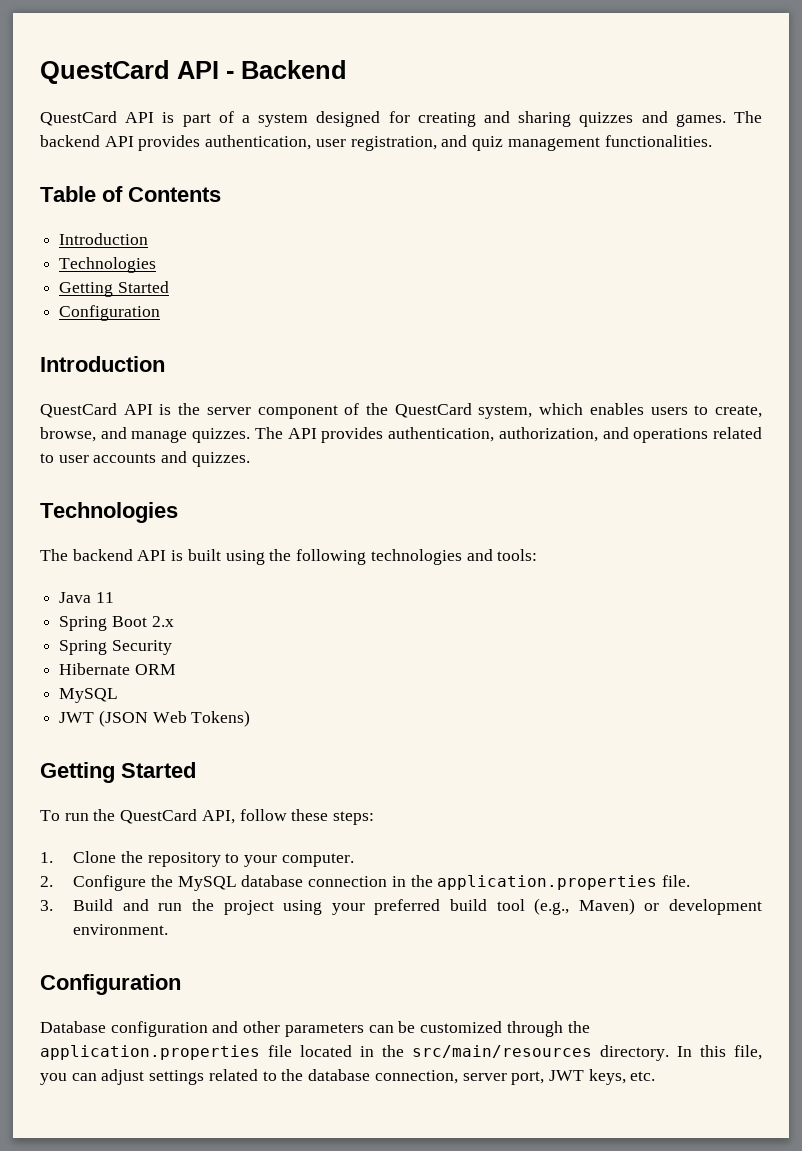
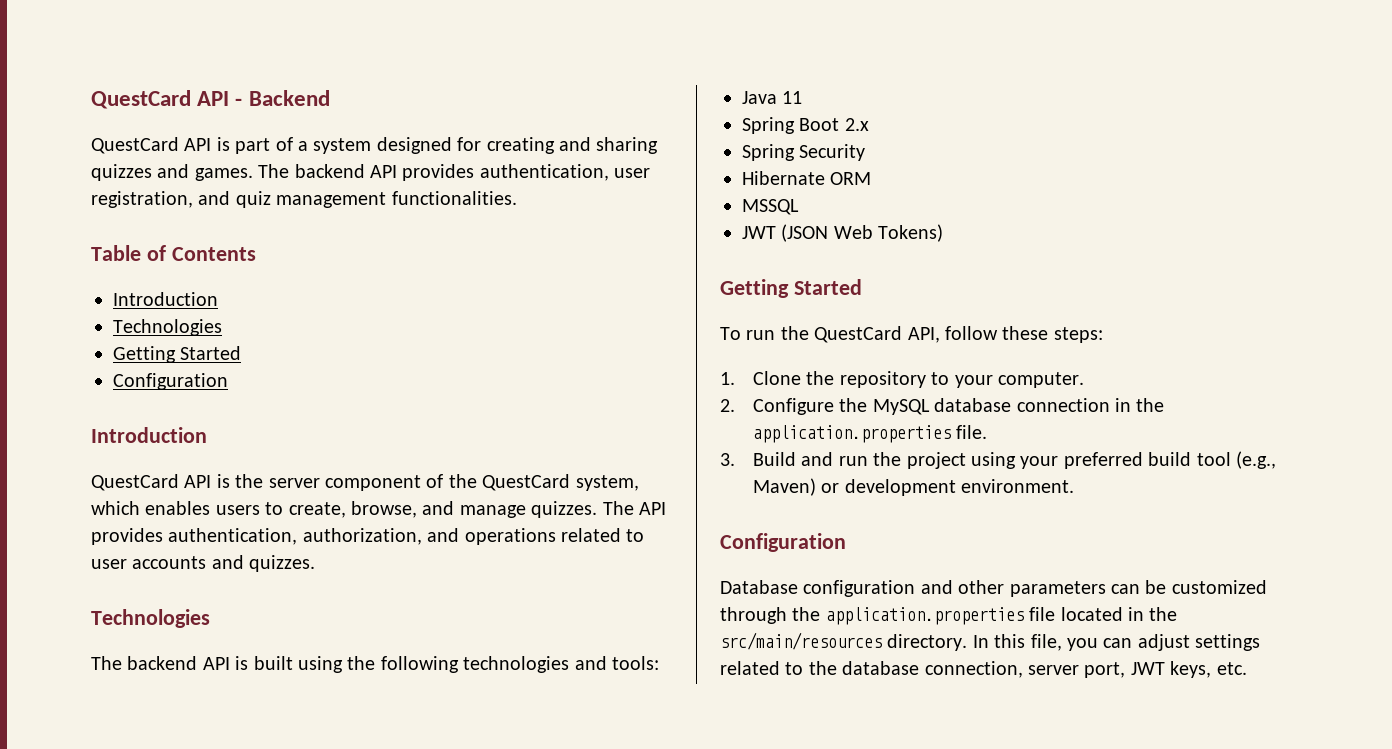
[59,688,119,703] MySQL -> [742,199,799,215] MSSQL

